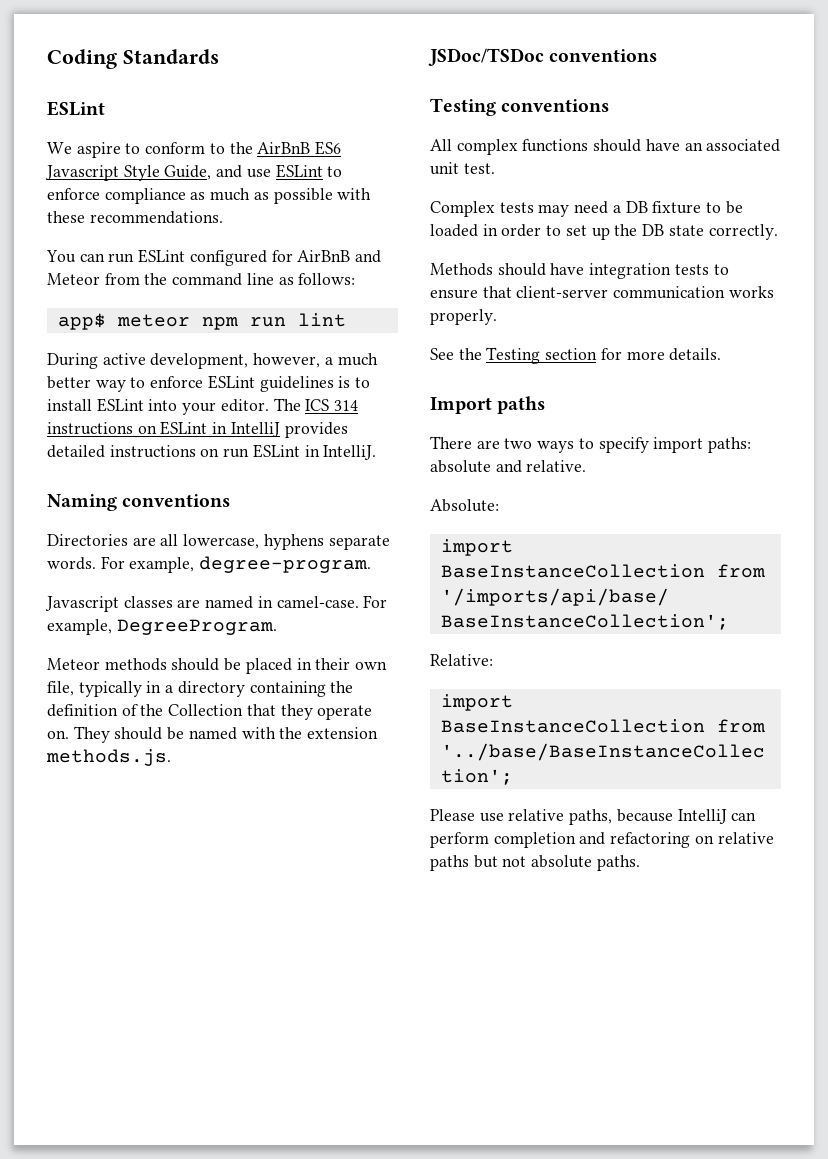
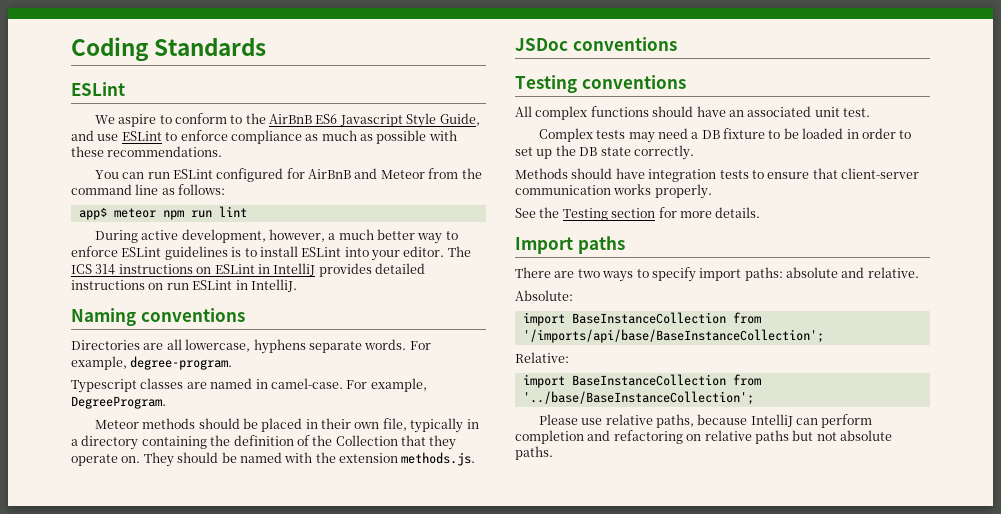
[45,596,119,612] Javascript -> [71,379,137,393] Typescript
[428,48,544,66] JSDoc/TSDoc -> [515,38,568,51] JSDoc

